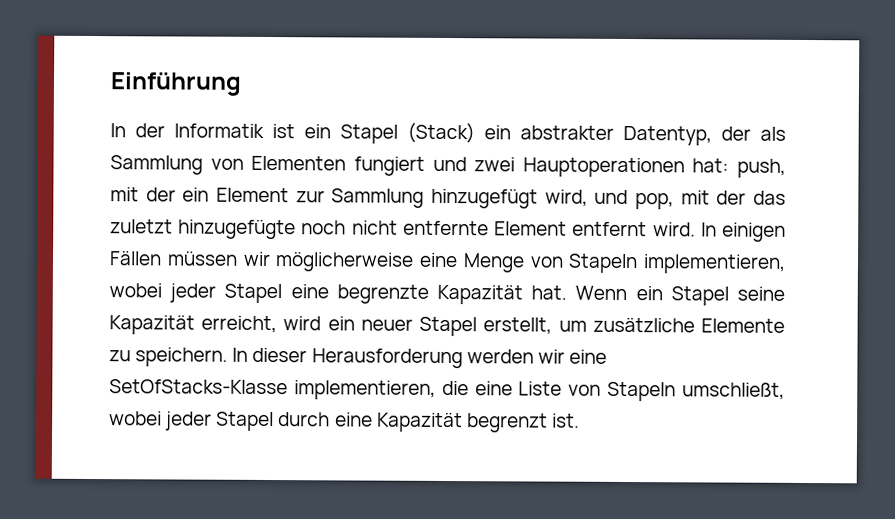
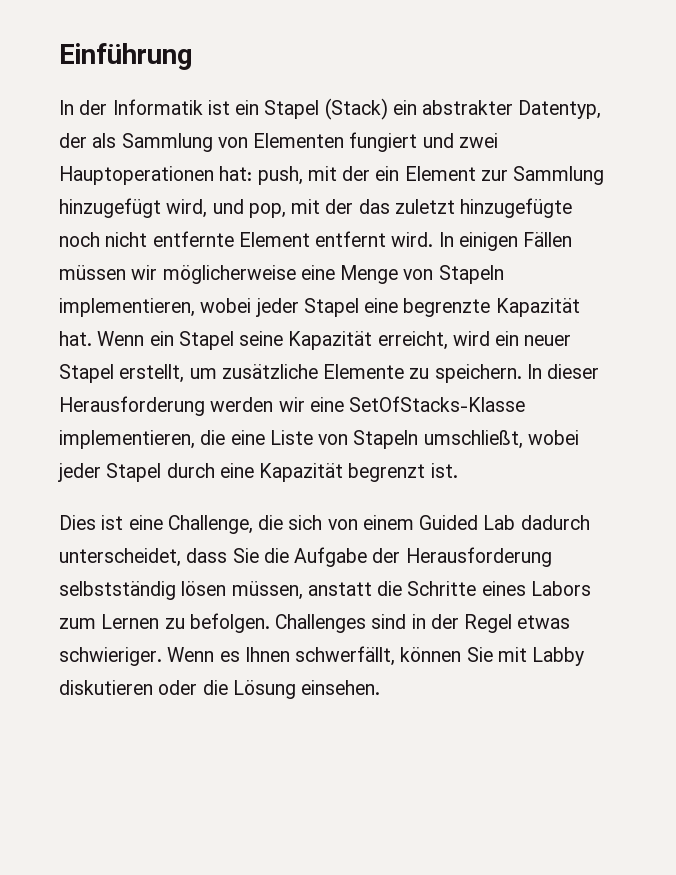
(580, 420) none -> [59,515,590,534] [59,547,552,567] [59,581,591,600] [59,613,571,633] [59,646,585,666] [59,680,381,699] // Dies ist eine Challenge, die sich von einem Guided Lab dadurch unterscheidet, dass Sie die Aufgabe der Herausforderung selbstständig lösen müssen, anstatt die Schritte eines Labors zum Lernen zu befolgen. Challenges sind in der Regel etwas schwieriger. Wenn es Ihnen schwerfällt, können Sie mit Labby diskutieren oder die Lösung einsehen.

